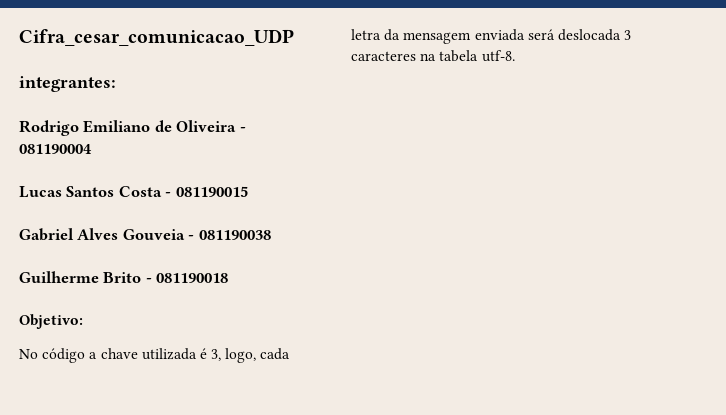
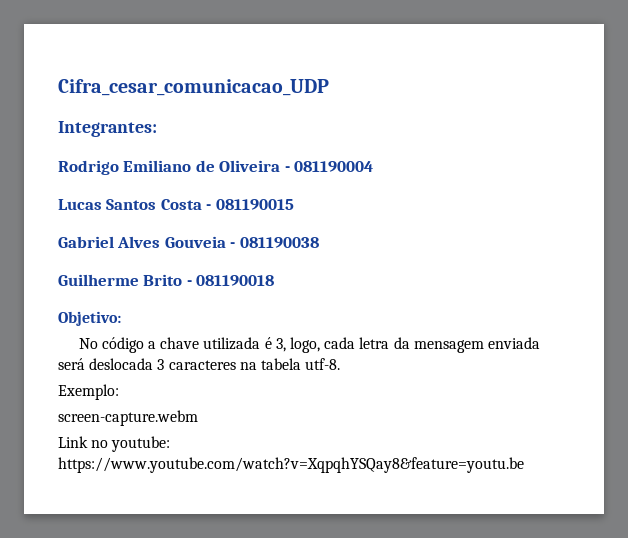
[19,76,116,92] integrantes: -> [58,121,157,137] Integrantes:
(515, 56) none -> [58,384,119,400] [58,410,198,426] [58,436,171,452] [58,457,524,473] // Exemplo: // screen-capture.webm // Link no youtube: https://www.youtube.com/watch?v=XqpqhYSQay8&feature=youtu.be

